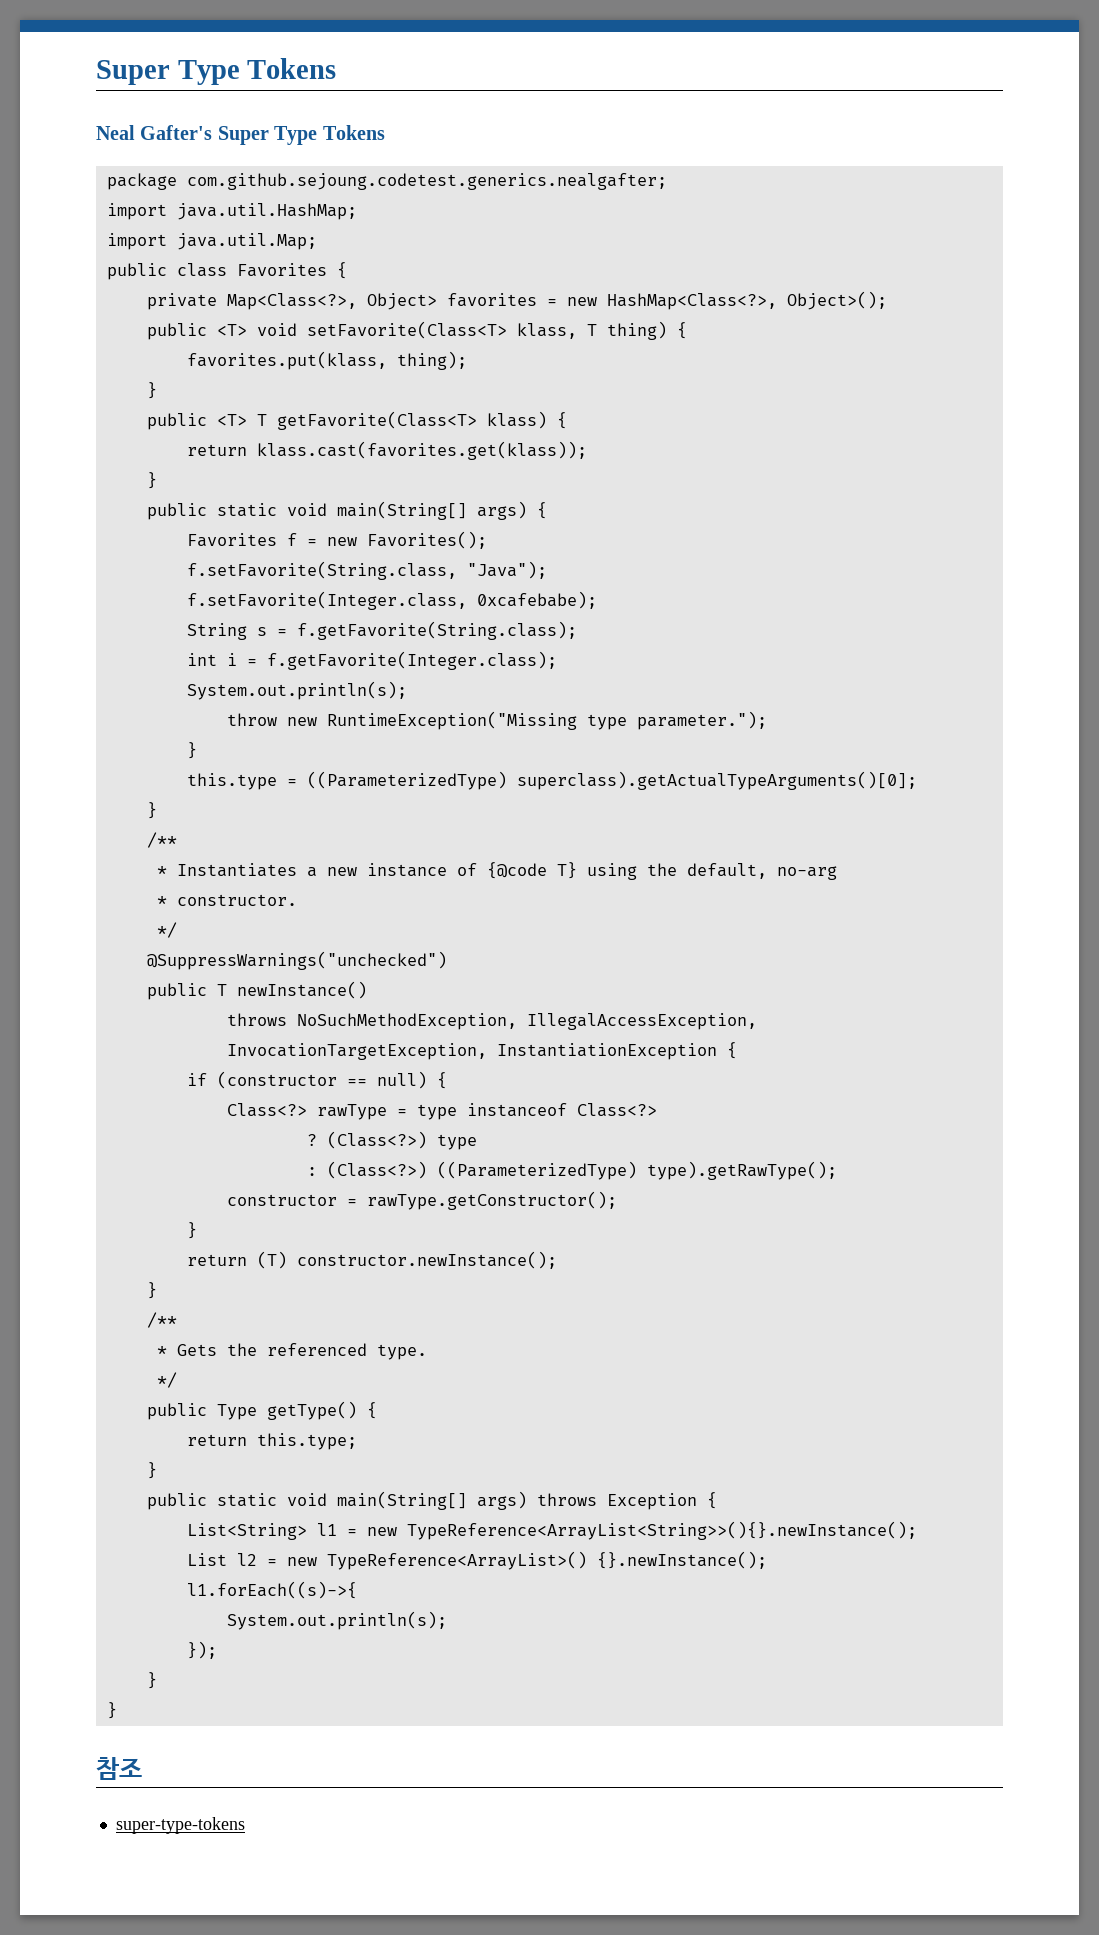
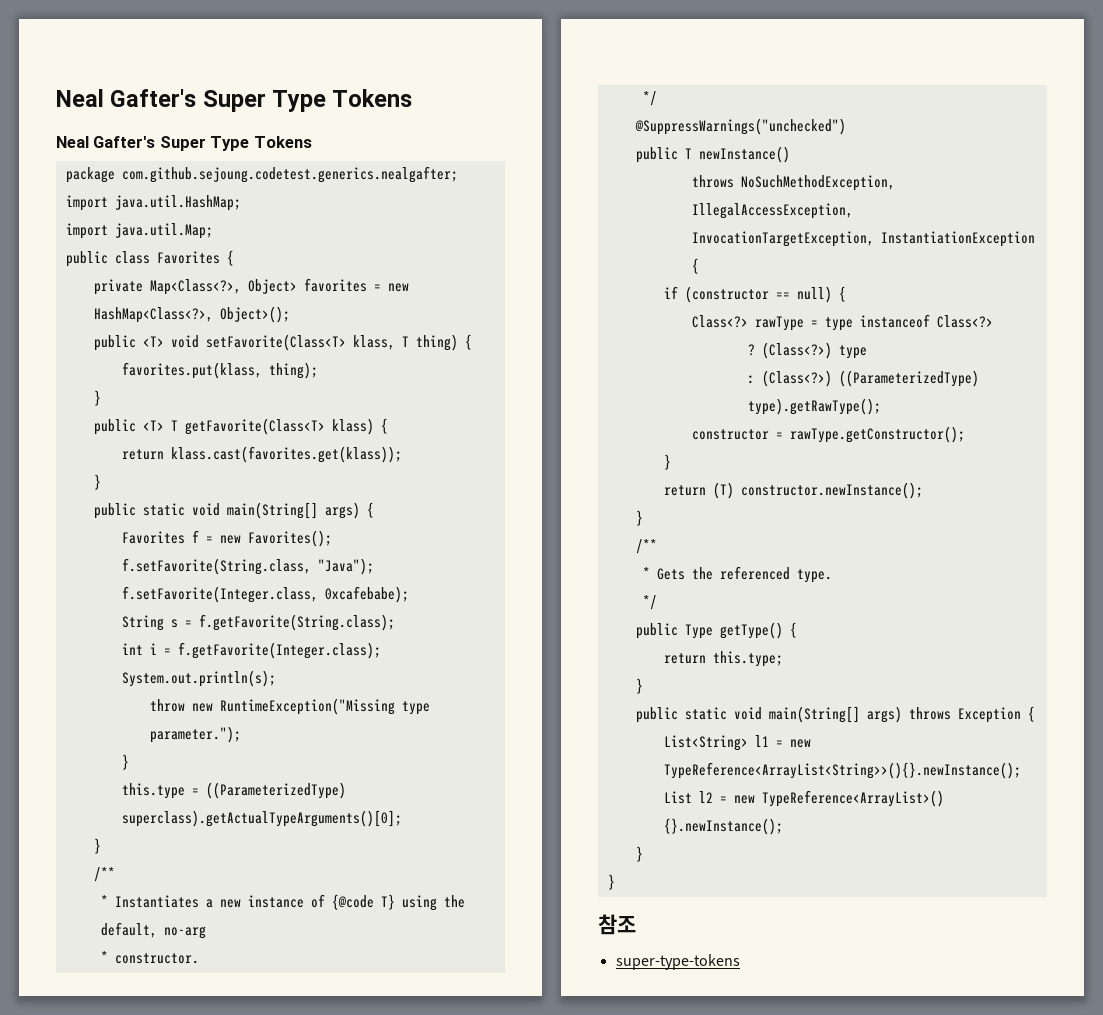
(96, 72) none -> [56,89,197,107] Neal Gafter's
[186,1581,357,1599] [226,1611,447,1630] [186,1641,217,1659] // l1.forEach((s)->{ // System.out.println(s); // }); -> (783, 826) none

